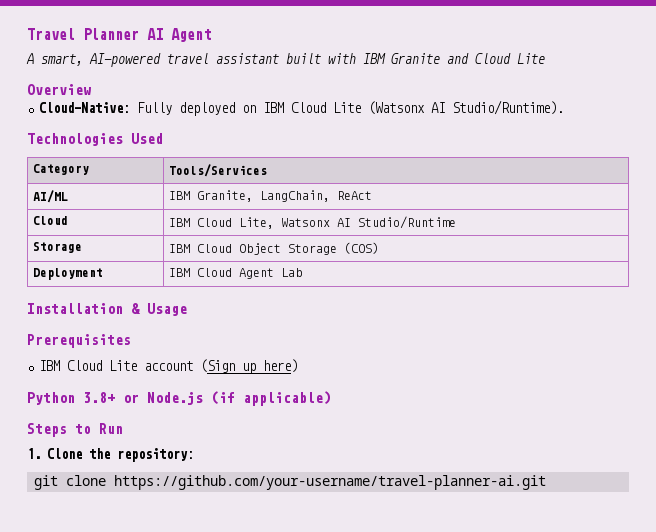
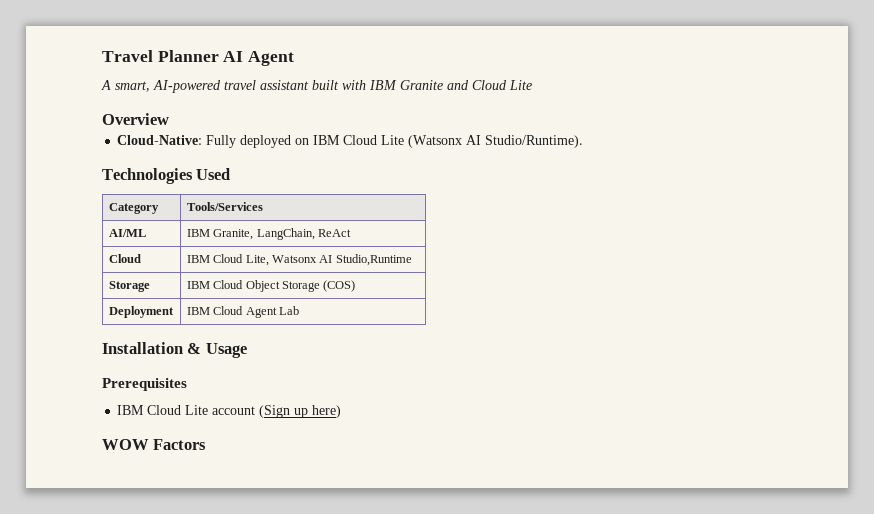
[358,216,457,229] Studio/Runtime -> [335,254,412,266] Studio,Runtime
[27,391,331,406] [27,423,123,437] [27,448,194,462] [33,475,546,490] Python 3.8+ or Node.js (if applicable) // Steps to Run // 1. Clone the repository: // git clone https://github.com/your-username/travel-planner-ai.git -> [102,439,207,450] WOW Factors

